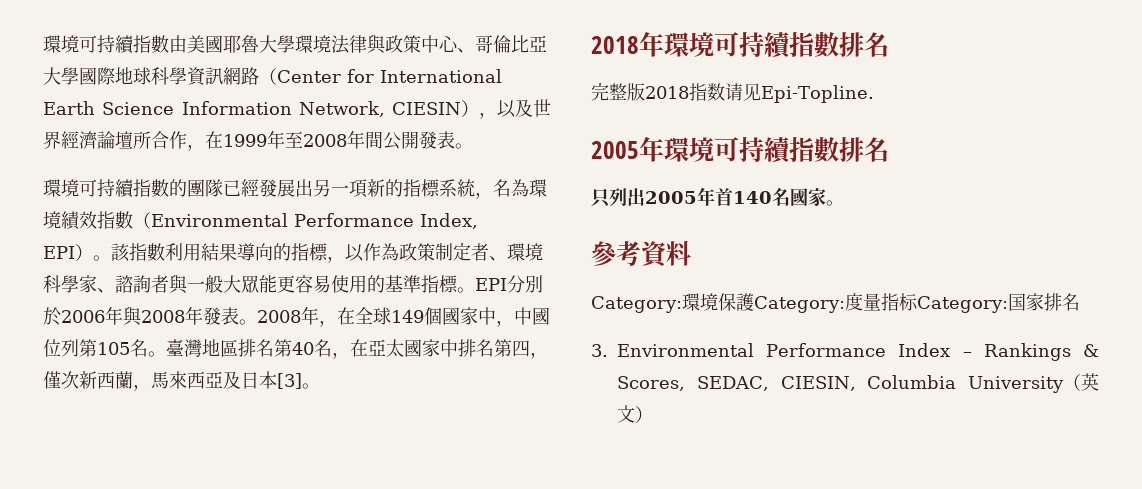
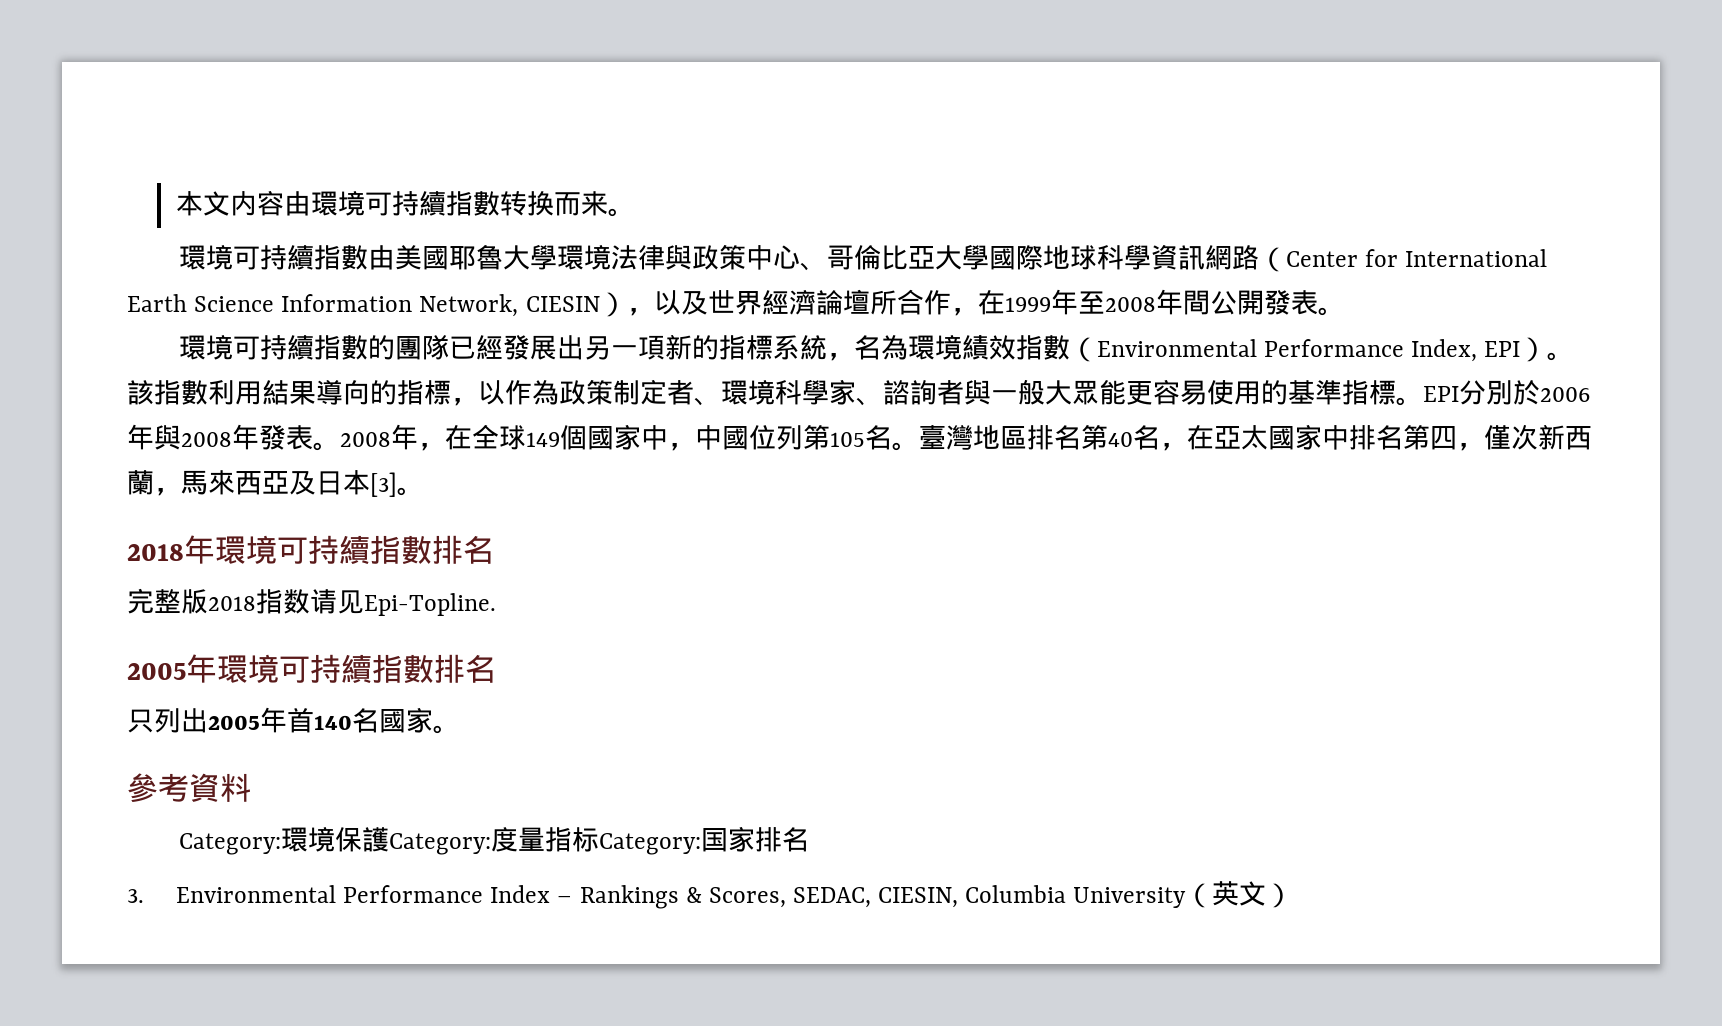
(43, 44) none -> [175,190,635,217] 本文内容由環境可持續指數转换而来。 //

